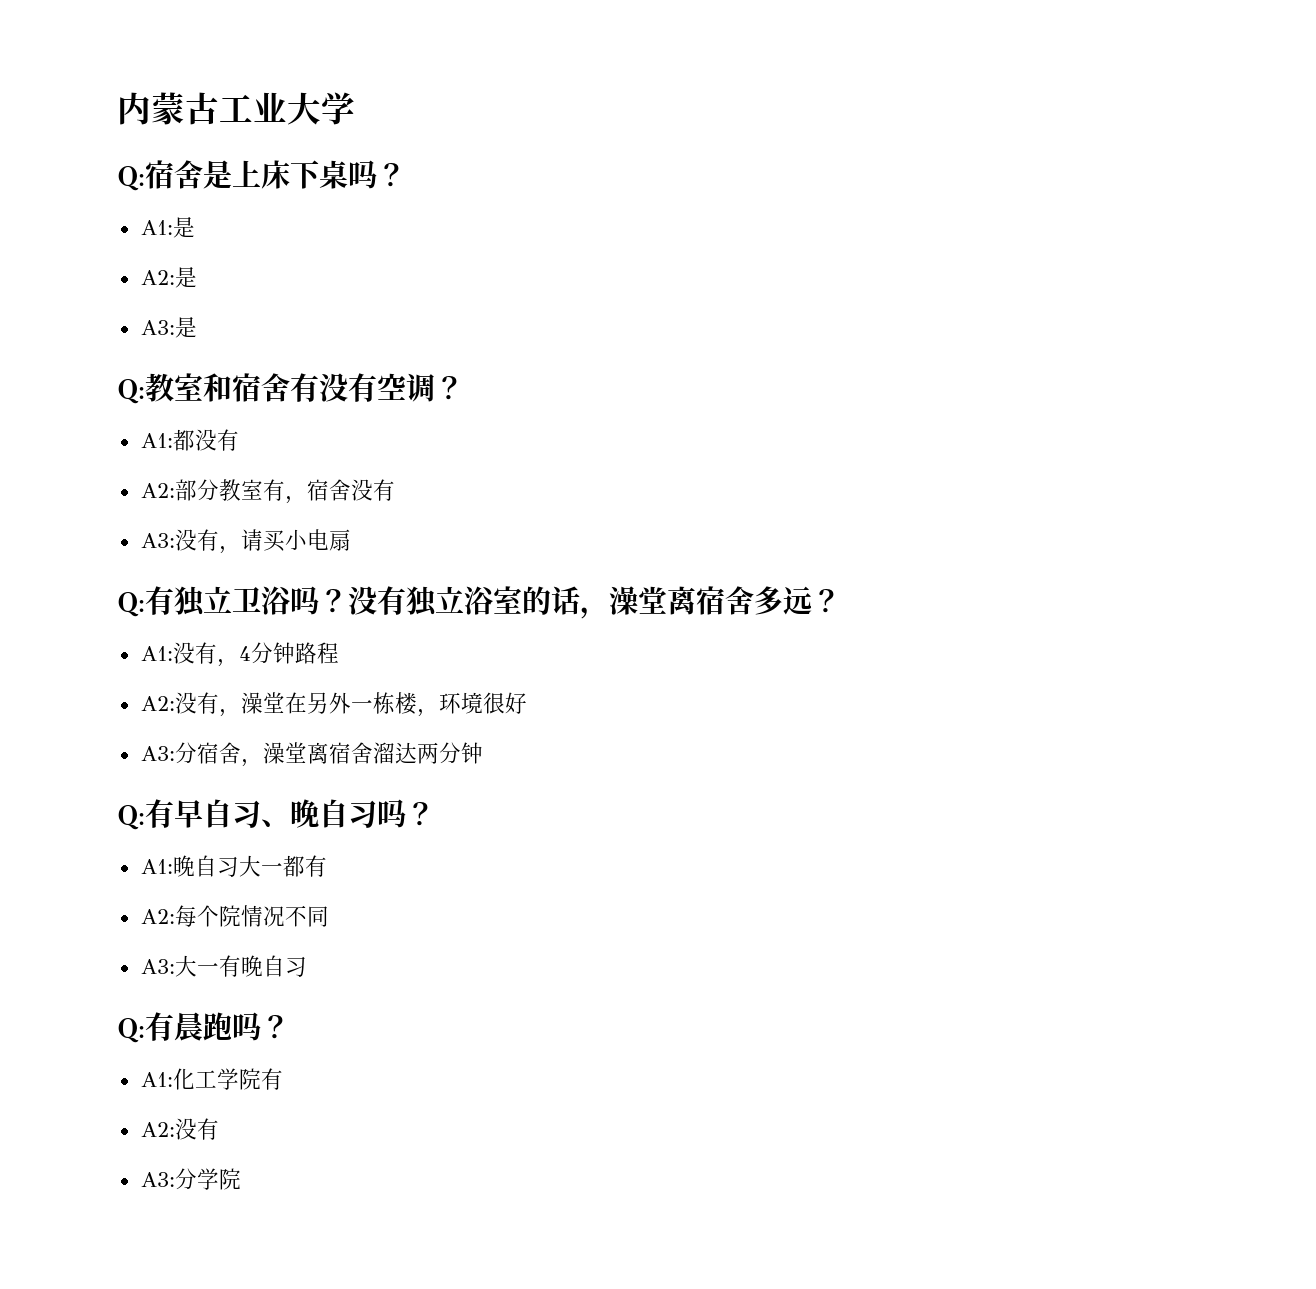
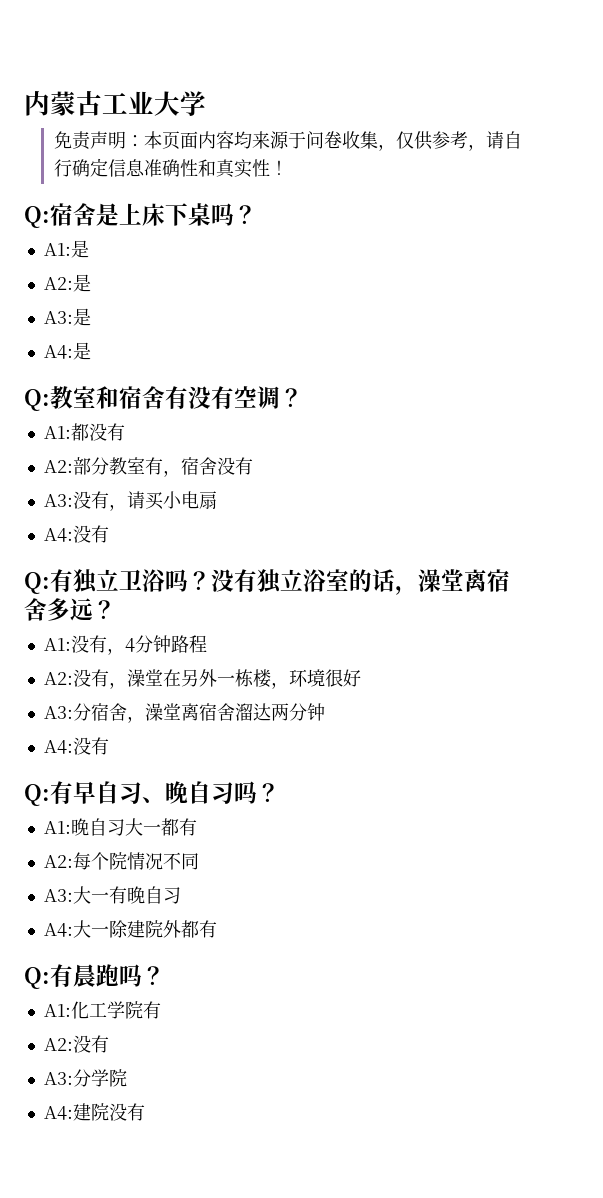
(355, 108) none -> [53,131,522,151] [53,158,288,178] // 免责声明：本页面内容均来源于问卷收集，仅供参考，请自行确定信息准确性和真实性！
(197, 327) none -> [43,342,91,360] // A4:是
(351, 540) none -> [43,525,109,543] // A4:没有
(483, 753) none -> [43,737,109,755] // A4:没有
(307, 966) none -> [43,920,217,938] // A4:大一除建院外都有
(241, 1179) none -> [43,1103,145,1121] // A4:建院没有

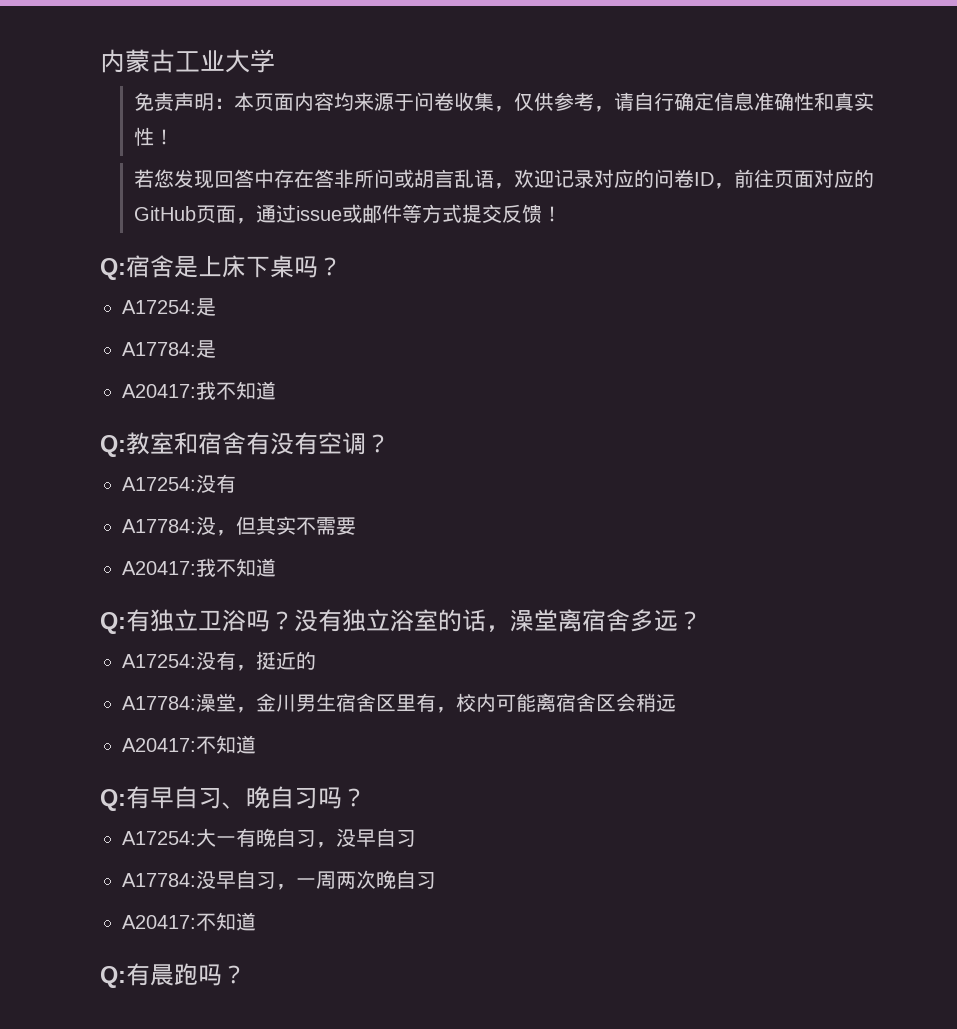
(288, 167) none -> [134,169,875,189] [134,204,563,224] // 若您发现回答中存在答非所问或胡言乱语，欢迎记录对应的问卷ID，前往页面对应的GitHub页面，通过issue或邮件等方式提交反馈！
[43,240,89,258] [43,274,91,292] [43,308,91,326] [43,342,91,360] A1:是 // A2:是 // A3:是 // A4:是 -> [122,298,216,316] [122,340,216,358] [122,381,276,400] A17254:是 // A17784:是 // A20417:我不知道
[43,423,125,441] [43,457,253,477] [43,491,217,511] [43,525,109,543] A1:都没有 // A2:部分教室有，宿舍没有 // A3:没有，请买小电扇 // A4:没有 -> [122,474,236,493] [122,516,356,536] [122,558,276,577] A17254:没有 // A17784:没，但其实不需要 // A20417:我不知道
[43,635,207,655] [43,669,361,689] [43,703,325,723] [43,737,109,755] A1:没有，4分钟路程 // A2:没有，澡堂在另外一栋楼，环境很好 // A3:分宿舍，澡堂离宿舍溜达两分钟 // A4:没有 -> [122,651,316,671] [122,693,676,713] [122,735,256,754] A17254:没有，挺近的 // A17784:澡堂，金川男生宿舍区里有，校内可能离宿舍区会稍远 // A20417:不知道
[43,818,197,836] [43,852,199,870] [43,886,181,904] [43,920,217,938] [24,964,165,989] [43,1001,161,1019] [43,1035,109,1053] [43,1069,127,1087] [43,1103,145,1121] A1:晚自习大一都有 // A2:每个院情况不同 // A3:大一有晚自习 // A4:大一除建院外都有 // Q:有晨跑吗？ // A1:化工学院有 // A2:没有 // A3:分学院 // A4:建院没有 -> [122,828,416,848] [122,870,436,890] [122,912,256,931] [100,963,246,988] A17254:大一有晚自习，没早自习 // A17784:没早自习，一周两次晚自习 // A20417:不知道 // Q:有晨跑吗？

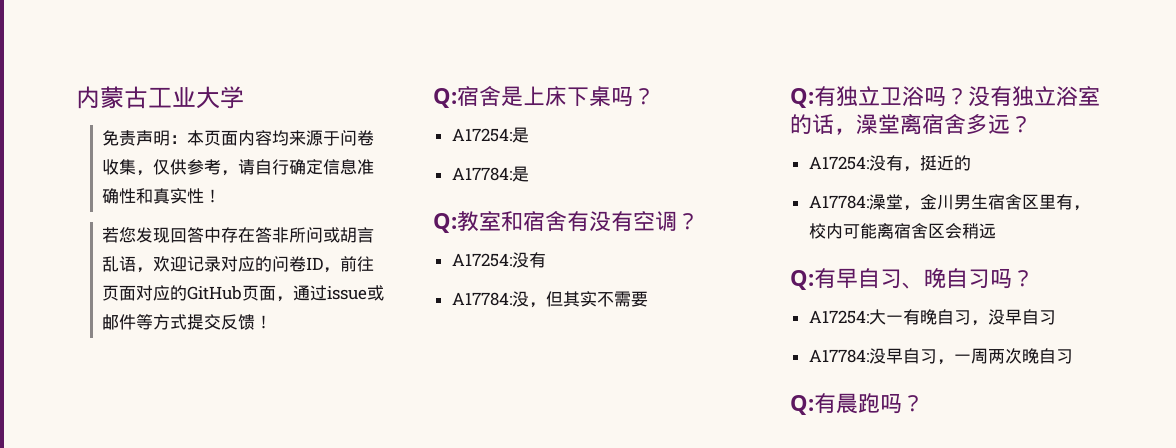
[122,381,276,400] // A20417:我不知道 -> (529, 174) none
[122,558,276,577] // A20417:我不知道 -> (648, 299) none
[122,735,256,754] // A20417:不知道 -> (996, 231) none
[122,912,256,931] // A20417:不知道 -> (1073, 356) none

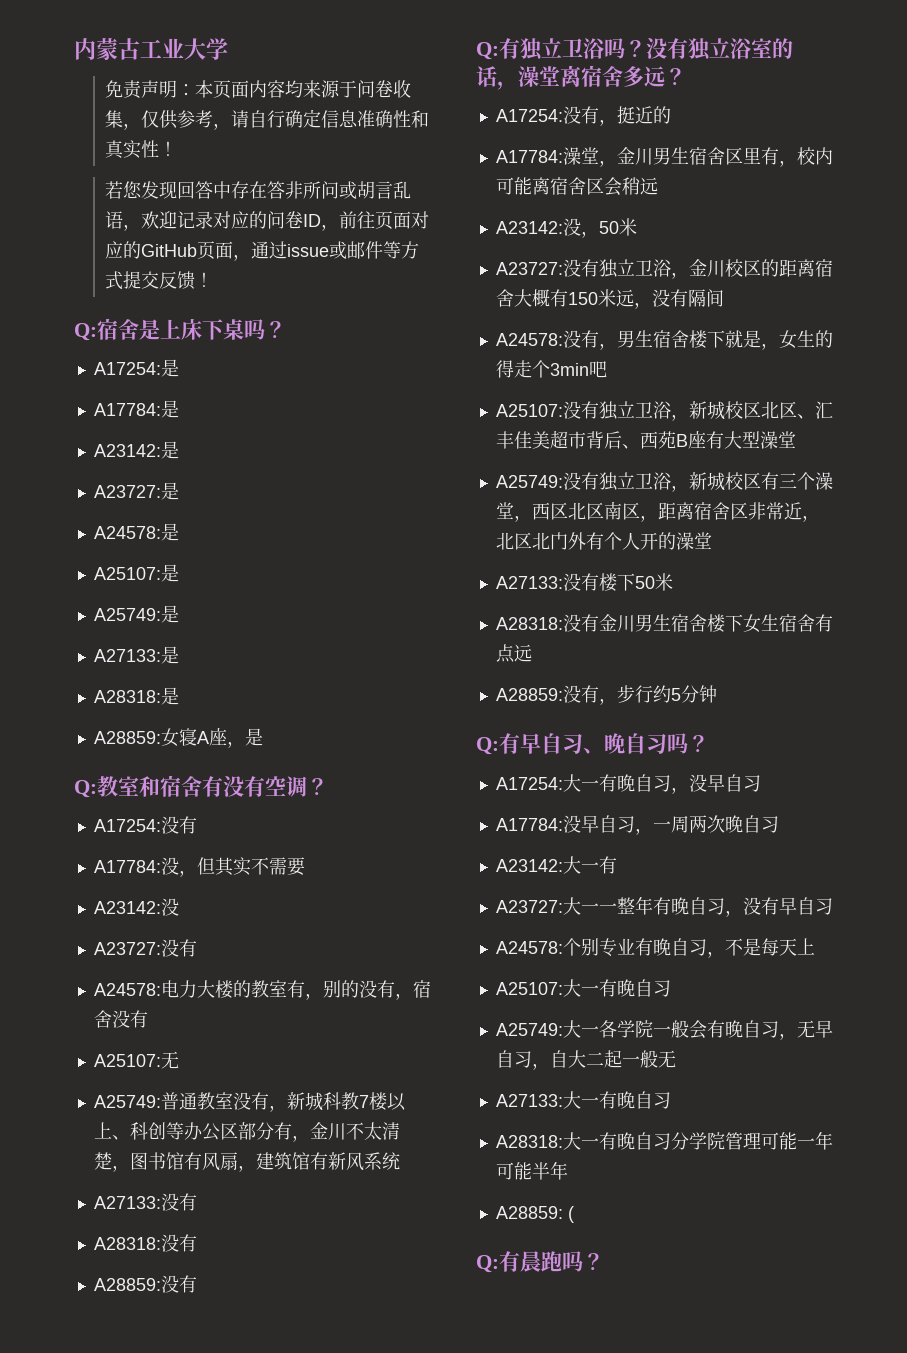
(529, 174) none -> [93,441,179,459] [93,482,179,500] [93,523,179,541] [93,564,179,582] [93,605,179,623] [93,646,179,664] [93,687,179,705] [93,728,263,748] // A23142:是 // A23727:是 // A24578:是 // A25107:是 // A25749:是 // A27133:是 // A28318:是 // A28859:女寝A座，是
(648, 299) none -> [93,898,179,916] [93,939,197,957] [93,980,431,1000] [93,1010,148,1028] [93,1051,179,1069] [93,1092,406,1112] [93,1122,400,1142] [93,1152,400,1172] [93,1193,197,1211] [93,1234,197,1252] [93,1275,197,1293] // A23142:没 // A23727:没有 // A24578:电力大楼的教室有，别的没有，宿舍没有 // A25107:无 // A25749:普通教室没有，新城科教7楼以上、科创等办公区部分有，金川不太清楚，图书馆有风扇，建筑馆有新风系统 // A27133:没有 // A28318:没有 // A28859:没有
(996, 231) none -> [495,218,637,238] [495,259,833,279] [495,289,724,309] [495,330,833,350] [495,360,607,378] [495,401,833,421] [495,430,796,449] [495,472,833,492] [495,501,820,522] [495,532,712,550] [495,573,673,592] [495,614,833,633] [495,644,532,663] [495,685,717,705] // A23142:没，50米 // A23727:没有独立卫浴，金川校区的距离宿舍大概有150米远，没有隔间 // A24578:没有，男生宿舍楼下就是，女生的得走个3min吧 // A25107:没有独立卫浴，新城校区北区、汇丰佳美超市背后、西苑B座有大型澡堂 // A25749:没有独立卫浴，新城校区有三个澡堂，西区北区南区，距离宿舍区非常近，北区北门外有个人开的澡堂 // A27133:没有楼下50米 // A28318:没有金川男生宿舍楼下女生宿舍有点远 // A28859:没有，步行约5分钟
(1073, 356) none -> [495,856,617,874] [495,896,833,917] [495,938,815,958] [495,979,671,997] [495,1020,833,1040] [495,1050,676,1070] [495,1091,671,1109] [495,1131,833,1150] [495,1161,568,1180] [495,1206,574,1223] // A23142:大一有 // A23727:大一一整年有晚自习，没有早自习 // A24578:个别专业有晚自习，不是每天上 // A25107:大一有晚自习 // A25749:大一各学院一般会有晚自习，无早自习，自大二起一般无 // A27133:大一有晚自习 // A28318:大一有晚自习分学院管理可能一年可能半年 // A28859: (

